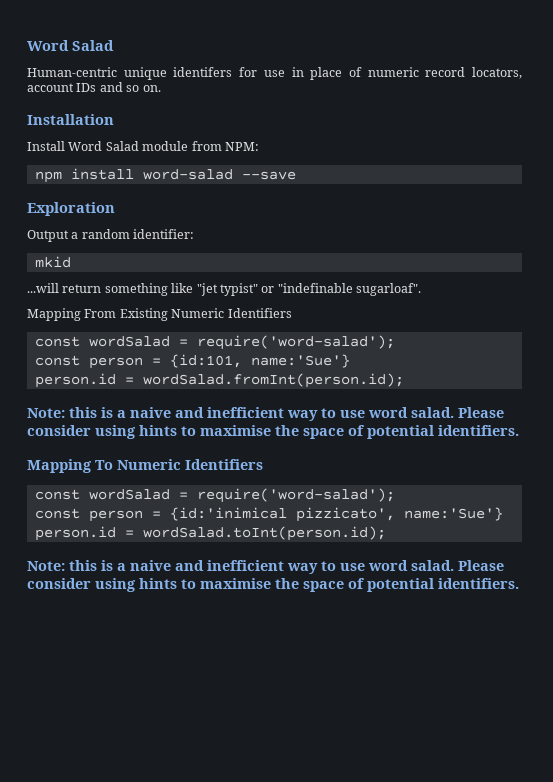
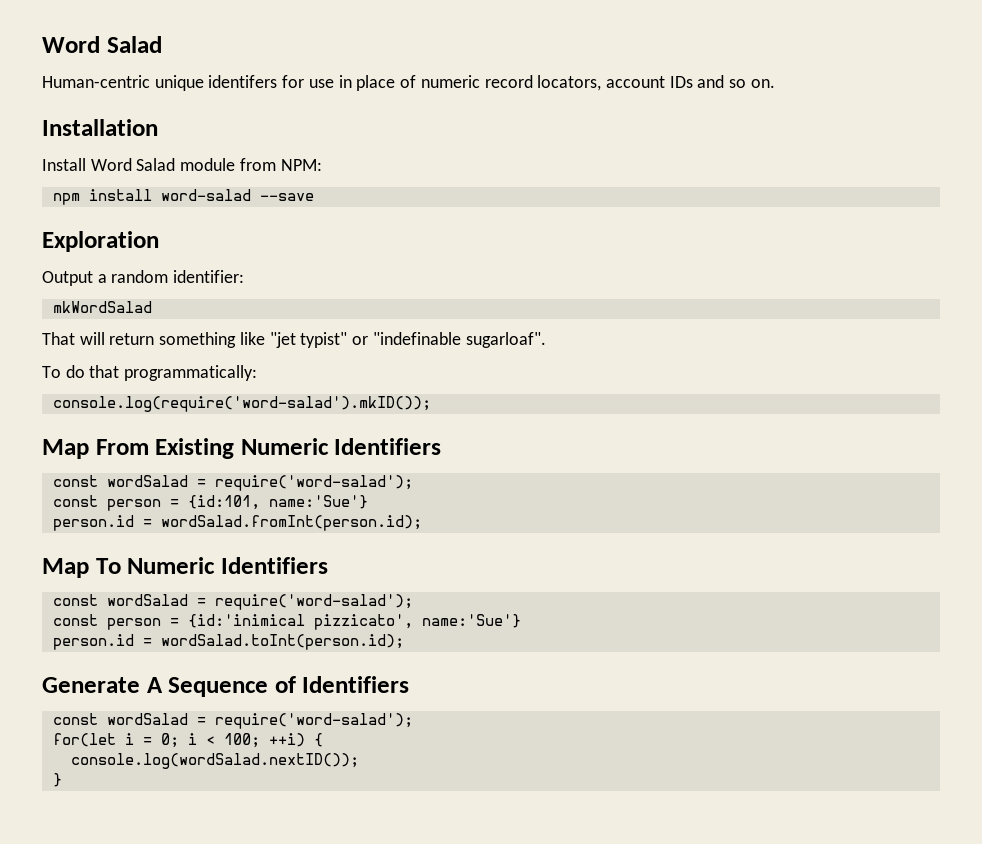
[34,256,71,268] [27,283,59,293] mkid // ...will -> [52,301,152,313] [42,332,105,345] mkWordSalad // That will
[27,308,81,321] Mapping -> [42,365,258,381] [52,396,431,412] [42,439,89,459] To do that programmatically: // console.log(require('word-salad').mkID()); // Map
[27,407,504,421] [27,425,519,439] [27,459,92,473] Note: this is a naive and inefficient way to use word salad. Please consider using hints to maximise the space of potential identifiers. // Mapping -> [42,558,89,578] Map
[27,560,504,574] [27,578,519,592] Note: this is a naive and inefficient way to use word salad. Please consider using hints to maximise the space of potential identifiers. -> [42,676,410,697] [52,713,413,729] [52,733,323,748] [70,753,359,769] [52,773,62,787] Generate A Sequence of Identifiers // const wordSalad = require('word-salad'); // for(let i = 0; i < 100; ++i) { // console.log(wordSalad.nextID()); // }

